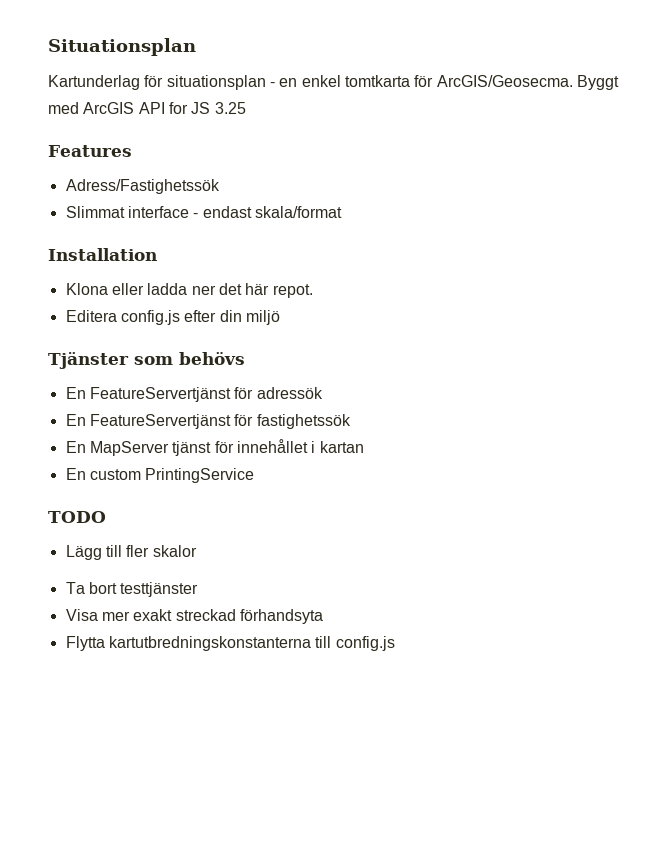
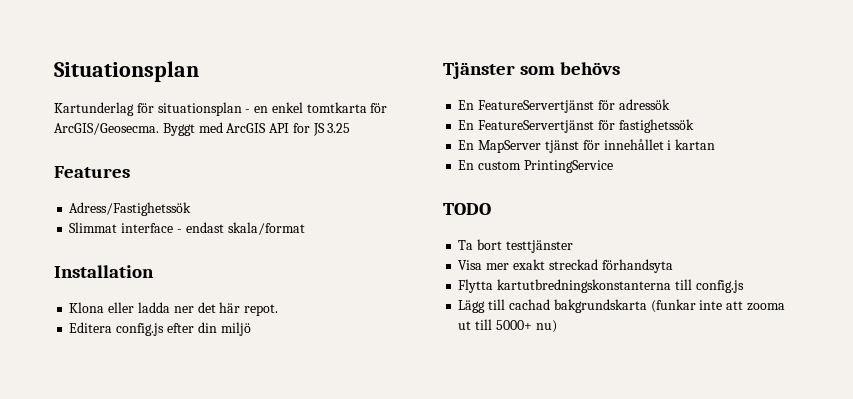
[65,545,197,560] // Lägg till fler skalor -> (491, 209) none
(395, 643) none -> [458,299,785,313] [458,319,557,333] // Lägg till cachad bakgrundskarta (funkar inte att zooma ut till 5000+ nu)

